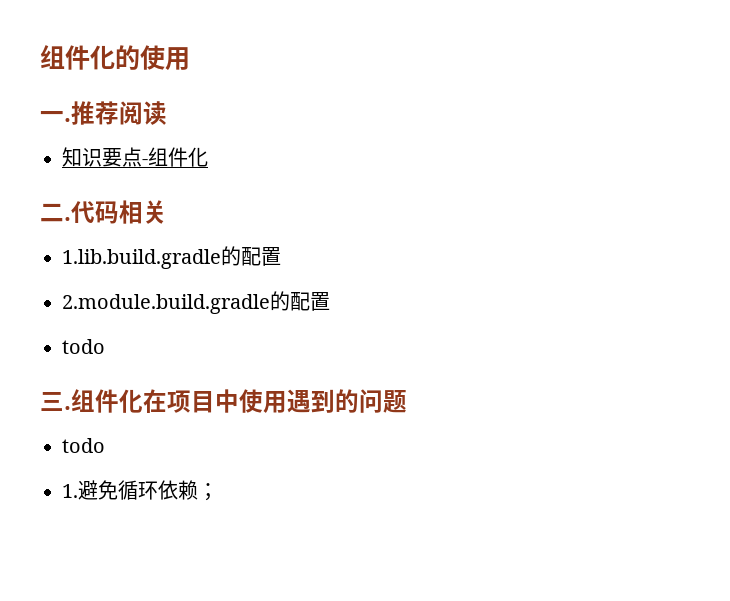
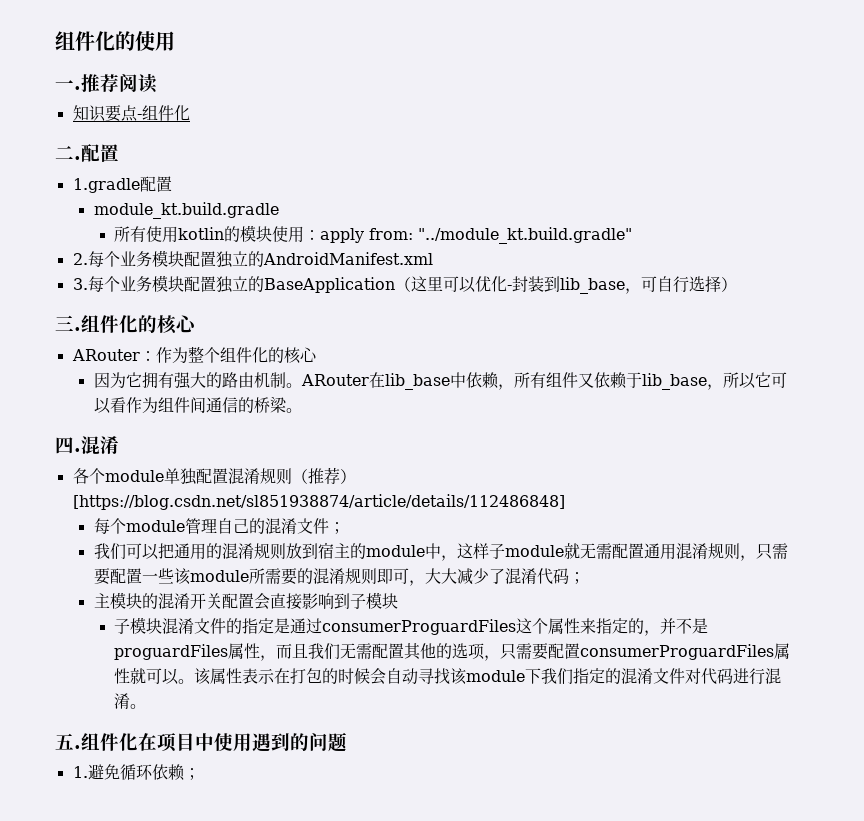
[71,200,167,224] [62,246,281,269] [62,291,330,314] [62,339,105,354] [40,392,64,411] 代码相关 // 1.lib.build.gradle的配置 // 2.module.build.gradle的配置 // todo // 三 -> [81,144,119,162] [72,176,172,193] [93,202,279,219] [114,225,633,244] [72,250,433,268] [72,275,737,294] [55,315,197,334] [71,346,317,364] [93,372,787,390] [93,396,302,414] [55,436,119,454] [72,467,356,485] [72,494,565,510] [93,518,345,535] [93,542,788,561] [93,568,585,586] [93,592,398,610] [114,617,709,636] [114,643,791,661] [114,668,782,685] [114,693,147,709] [55,733,74,750] 配置 // 1.gradle配置 // module_kt.build.gradle // 所有使用kotlin的模块使用：apply from: "../module_kt.build.gradle" // 2.每个业务模块配置独立的AndroidManifest.xml // 3.每个业务模块配置独立的BaseApplication（这里可以优化-封装到lib_base，可自行选择） // 三.组件化的核心 // ARouter：作为整个组件化的核心 // 因为它拥有强大的路由机制。ARouter在lib_base中依赖，所有组件又依赖于lib_base，所以它可以看作为组件间通信的桥梁。 // 四.混淆 // 各个module单独配置混淆规则（推荐）[https://blog.csdn.net/sl851938874/article/details/112486848] // 每个module管理自己的混淆文件； // 我们可以把通用的混淆规则放到宿主的module中，这样子module就无需配置通用混淆规则，只需要配置一些该module所需要的混淆规则即可，大大减少了混淆代码； // 主模块的混淆开关配置会直接影响到子模块 // 子模块混淆文件的指定是通过consumerProguardFiles这个属性来指定的，并不是proguardFiles属性，而且我们无需配置其他的选项，只需要配置consumerProguardFiles属性就可以。该属性表示在打包的时候会自动寻找该module下我们指定的混淆文件对代码进行混淆。 // 五
[62,438,105,453] // todo -> (347, 742) none

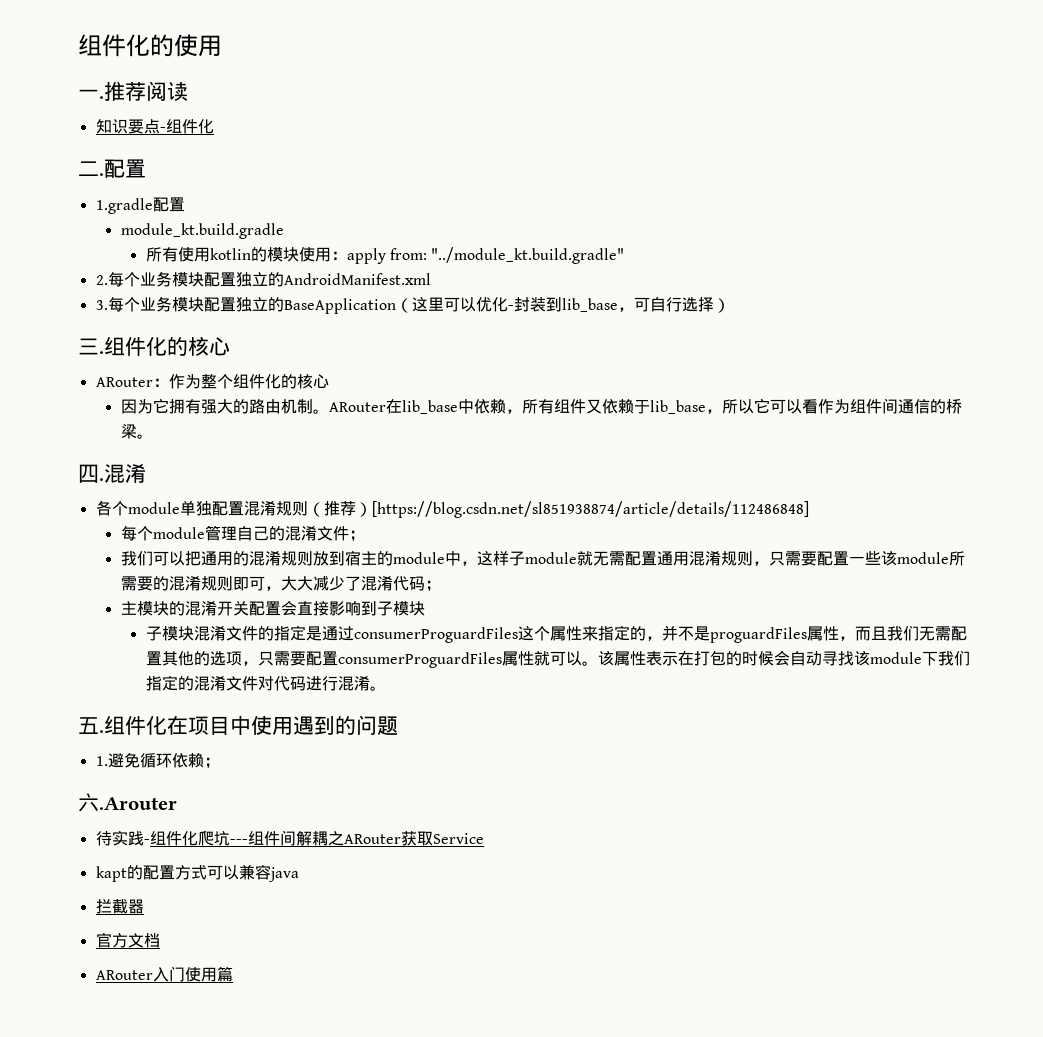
(200, 774) none -> [78,793,177,812] [95,830,484,846] [95,864,299,882] [95,899,144,914] [95,932,160,948] [95,966,233,982] // 六.Arouter // 待实践-组件化爬坑---组件间解耦之ARouter获取Service // kapt的配置方式可以兼容java // 拦截器 // 官方文档 // ARouter入门使用篇

